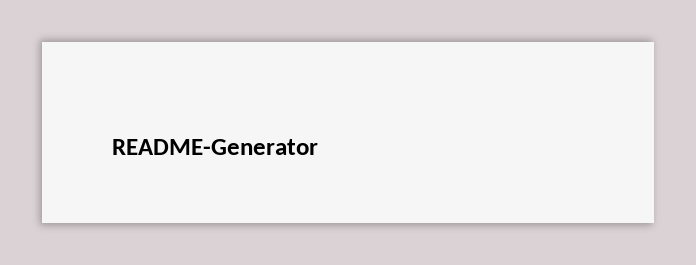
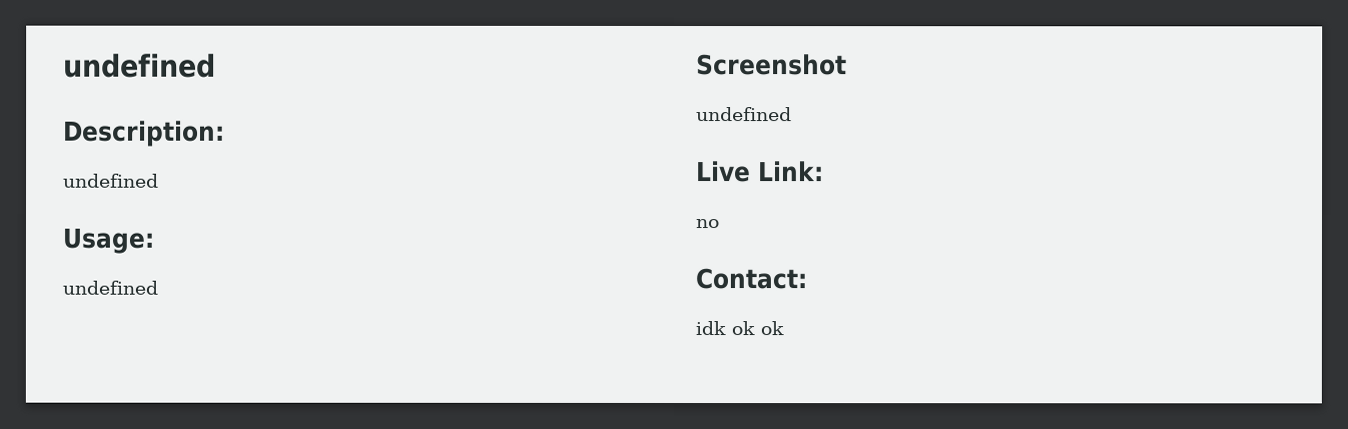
[112,139,318,155] README-Generator -> [63,53,216,78] [63,120,225,147] [63,173,159,188] [62,228,154,254] [62,280,158,295] [696,54,847,76] [696,107,792,122] [696,161,824,183] [695,219,719,229] [695,268,807,290] [695,321,784,336] undefined // Description: // undefined // Usage: // undefined // Screenshot // undefined // Live Link: // no // Contact: // idk ok ok

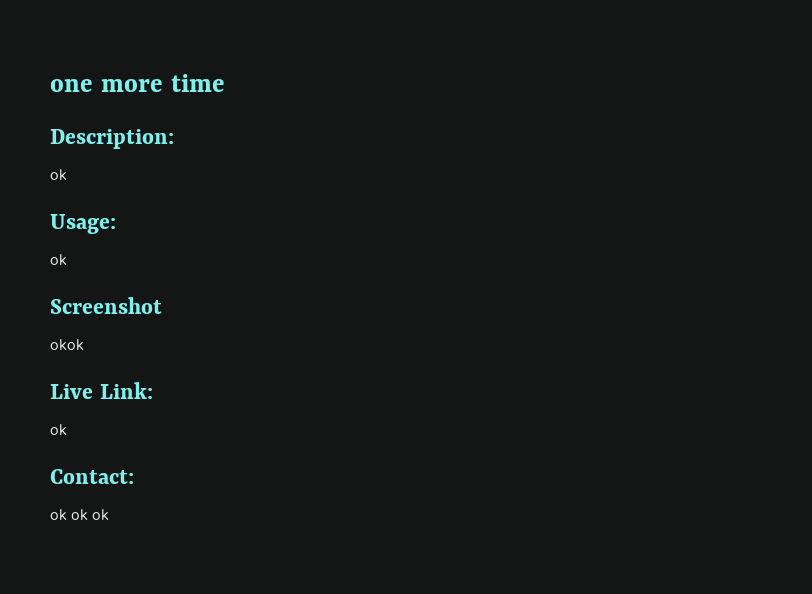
[63,53,216,78] undefined -> [50,74,225,92] one more time
[63,173,159,188] undefined -> [50,169,67,181] ok
[62,280,158,295] undefined -> [50,254,67,266] ok
[696,107,792,122] undefined -> [50,339,84,351] okok
[695,219,719,229] no -> [50,424,67,436] ok
[695,321,784,336] idk ok ok -> [50,509,110,521] ok ok ok

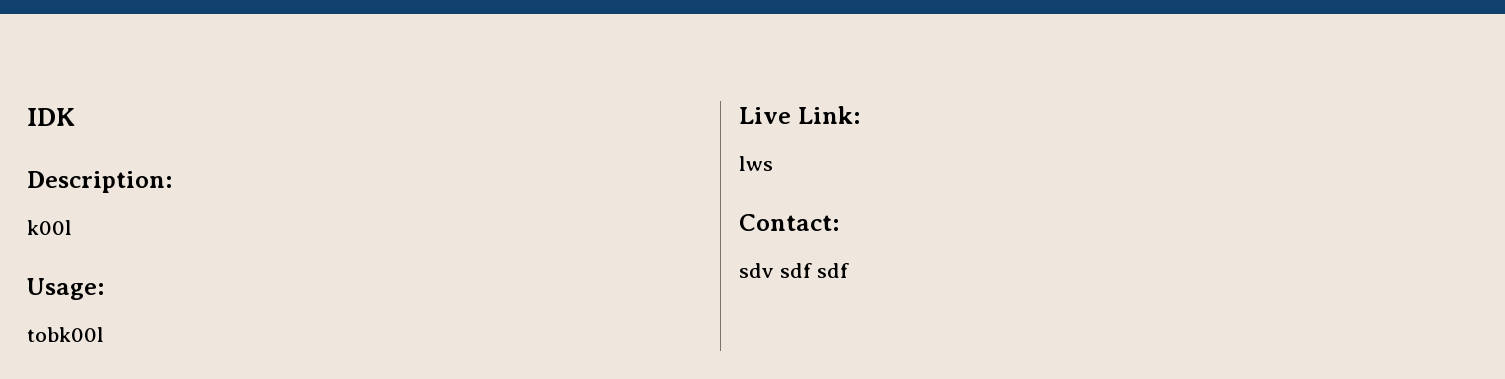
[50,74,225,92] one more time -> [27,108,75,126] IDK
[50,169,67,181] ok -> [27,220,72,235] k00l
[50,254,67,266] [50,297,162,314] [50,339,84,351] ok // Screenshot // okok -> [27,327,104,342] tobk00l
[50,424,67,436] ok -> [739,156,773,171] lws
[50,509,110,521] ok ok ok -> [739,263,849,278] sdv sdf sdf

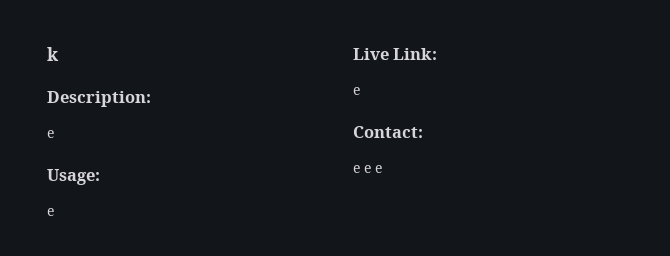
[27,108,75,126] IDK -> [47,47,59,61] k
[27,220,72,235] k00l -> [47,130,54,138] e
[27,327,104,342] tobk00l -> [47,208,54,216] e
[739,156,773,171] lws -> [353,87,360,95] e
[739,263,849,278] sdv sdf sdf -> [353,165,382,173] e e e

